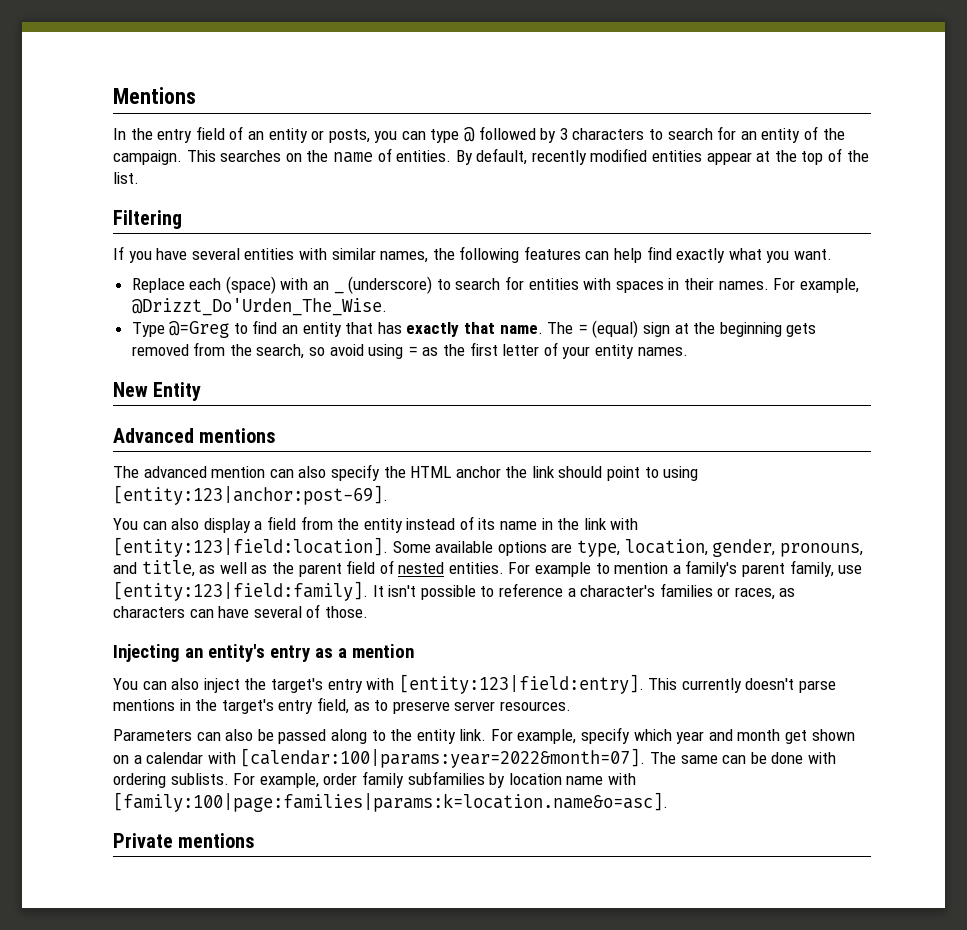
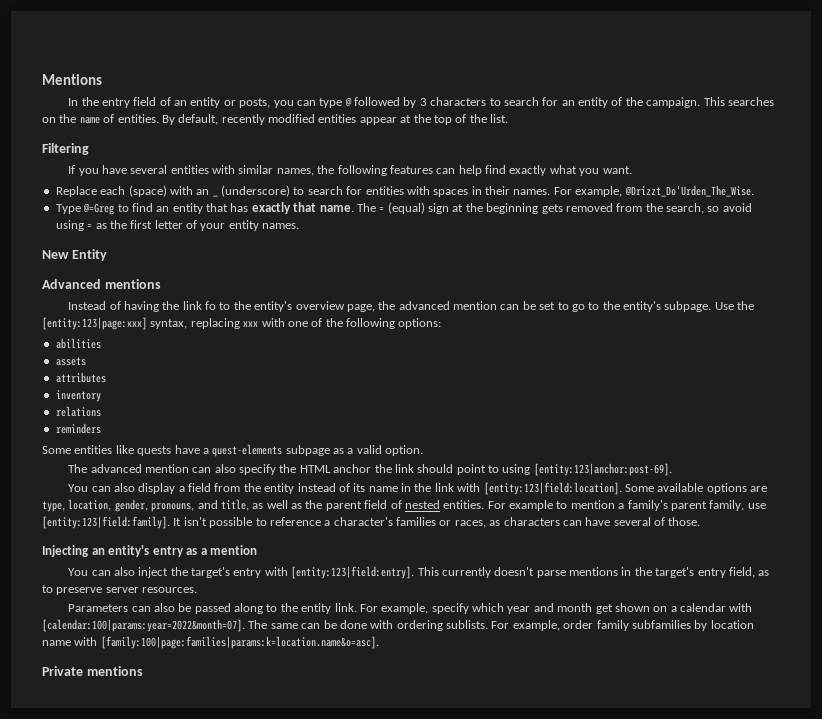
(277, 435) none -> [68,301,755,312] [42,317,442,330] [55,338,101,349] [55,357,86,366] [55,372,106,383] [55,390,101,402] [55,406,101,417] [55,423,101,434] [42,444,424,457] // Instead of having the link fo to the entity's overview page, the advanced mention can be set to go to the entity's subpage. Use the [entity:123|page:xxx] syntax, replacing xxx with one of the following options: // abilities // assets // attributes // inventory // relations // reminders // Some entities like quests have a quest-elements subpage as a valid option.

